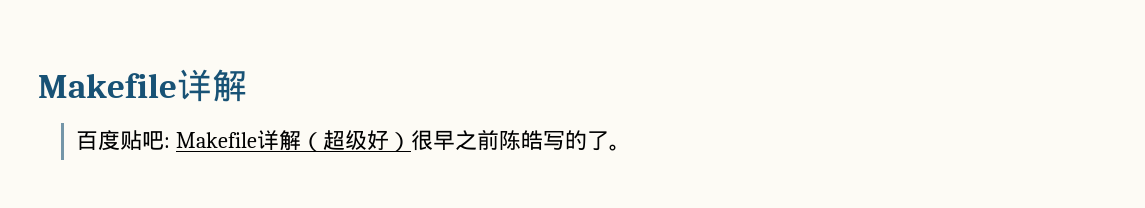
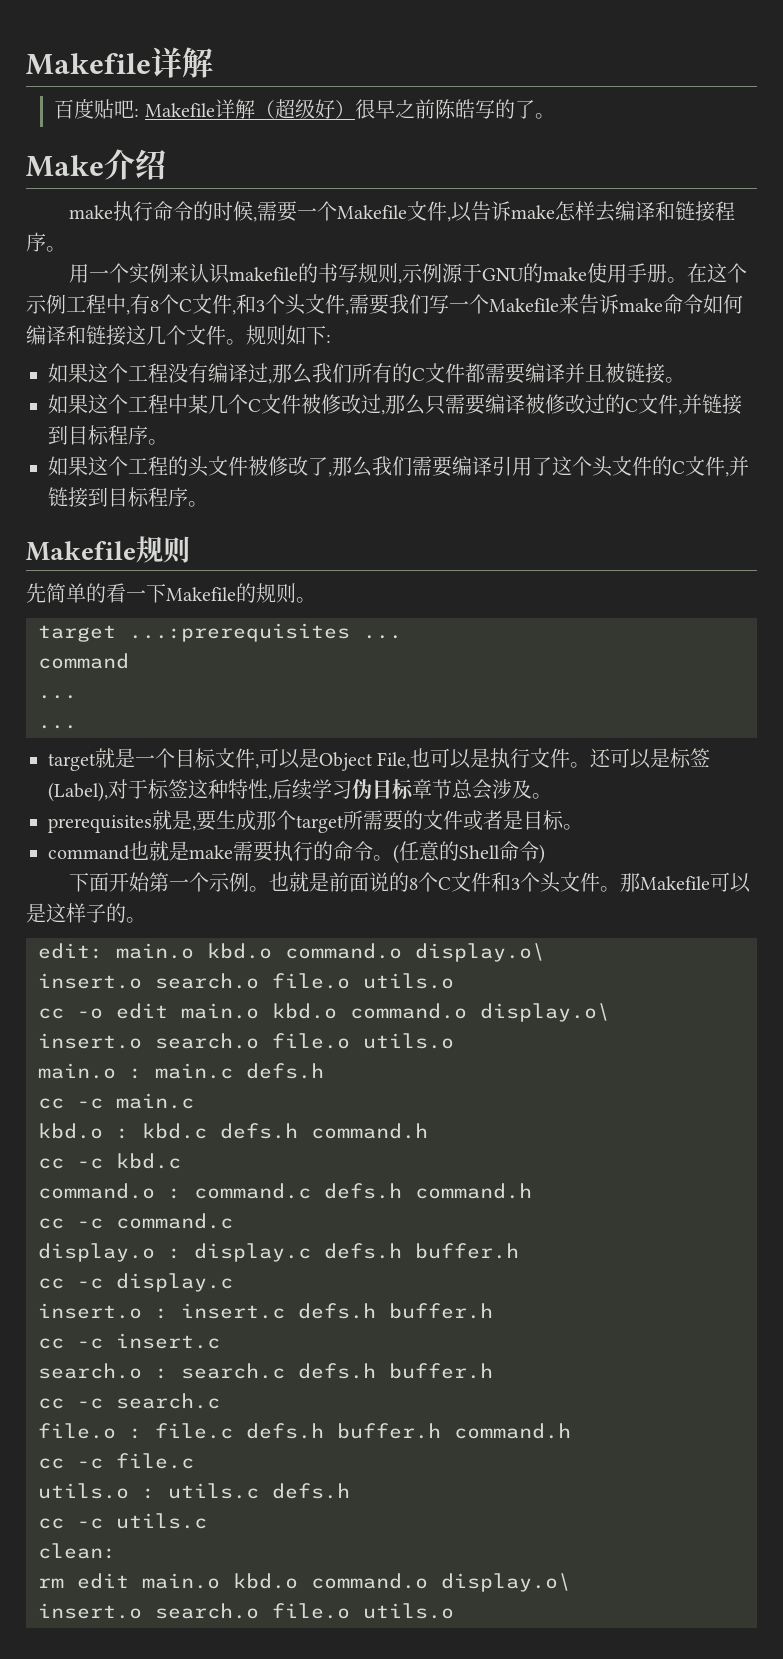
(632, 147) none -> [26,149,166,180] [69,201,736,222] [26,232,66,252] [69,263,748,284] [26,294,743,315] [26,325,331,346] [48,363,685,384] [48,394,742,415] [48,425,168,445] [48,456,749,477] [48,487,208,508] [26,536,190,564] [26,583,316,603] [38,623,402,642] [38,653,129,669] [38,695,77,699] [38,725,77,729] [48,748,711,771] [48,779,552,802] [48,810,583,833] [48,841,545,864] [69,872,752,893] [26,903,146,923] [38,943,545,962] [38,973,454,989] [38,1003,610,1022] [38,1033,454,1049] [38,1063,324,1079] [38,1093,194,1109] [38,1123,428,1139] [38,1153,181,1169] [38,1183,532,1199] [38,1213,233,1229] [38,1243,519,1262] [38,1273,233,1292] [38,1303,493,1319] [38,1333,220,1349] [38,1363,493,1379] [38,1393,220,1409] [38,1423,571,1439] [38,1453,194,1469] [38,1483,350,1499] [38,1513,207,1529] [38,1543,116,1559] [38,1573,571,1592] [38,1603,454,1619] // Make介绍 // make执行命令的时候,需要一个Makefile文件,以告诉make怎样去编译和链接程序。 // 用一个实例来认识makefile的书写规则,示例源于GNU的make使用手册。在这个示例工程中,有8个C文件,和3个头文件,需要我们写一个Makefile来告诉make命令如何编译和链接这几个文件。规则如下: // 如果这个工程没有编译过,那么我们所有的C文件都需要编译并且被链接。 // 如果这个工程中某几个C文件被修改过,那么只需要编译被修改过的C文件,并链接到目标程序。 // 如果这个工程的头文件被修改了,那么我们需要编译引用了这个头文件的C文件,并链接到目标程序。 // Makefile规则 // 先简单的看一下Makefile的规则。 // target ...:prerequisites ... // command // ... // ... // target就是一个目标文件,可以是Object File,也可以是执行文件。还可以是标签(Label),对于标签这种特性,后续学习伪目标章节总会涉及。 // prerequisites就是,要生成那个target所需要的文件或者是目标。 // command也就是make需要执行的命令。(任意的Shell命令) // 下面开始第一个示例。也就是前面说的8个C文件和3个头文件。那Makefile可以是这样子的。 // edit: main.o kbd.o command.o display.o\ // insert.o search.o file.o utils.o // cc -o edit main.o kbd.o command.o display.o\ // insert.o search.o file.o utils.o // main.o : main.c defs.h // cc -c main.c // kbd.o : kbd.c defs.h command.h // cc -c kbd.c // command.o : command.c defs.h command.h // cc -c command.c // display.o : display.c defs.h buffer.h // cc -c display.c // insert.o : insert.c defs.h buffer.h // cc -c insert.c // search.o : search.c defs.h buffer.h // cc -c search.c // file.o : file.c defs.h buffer.h command.h // cc -c file.c // utils.o : utils.c defs.h // cc -c utils.c // clean: // rm edit main.o kbd.o command.o display.o\ // insert.o search.o file.o utils.o

